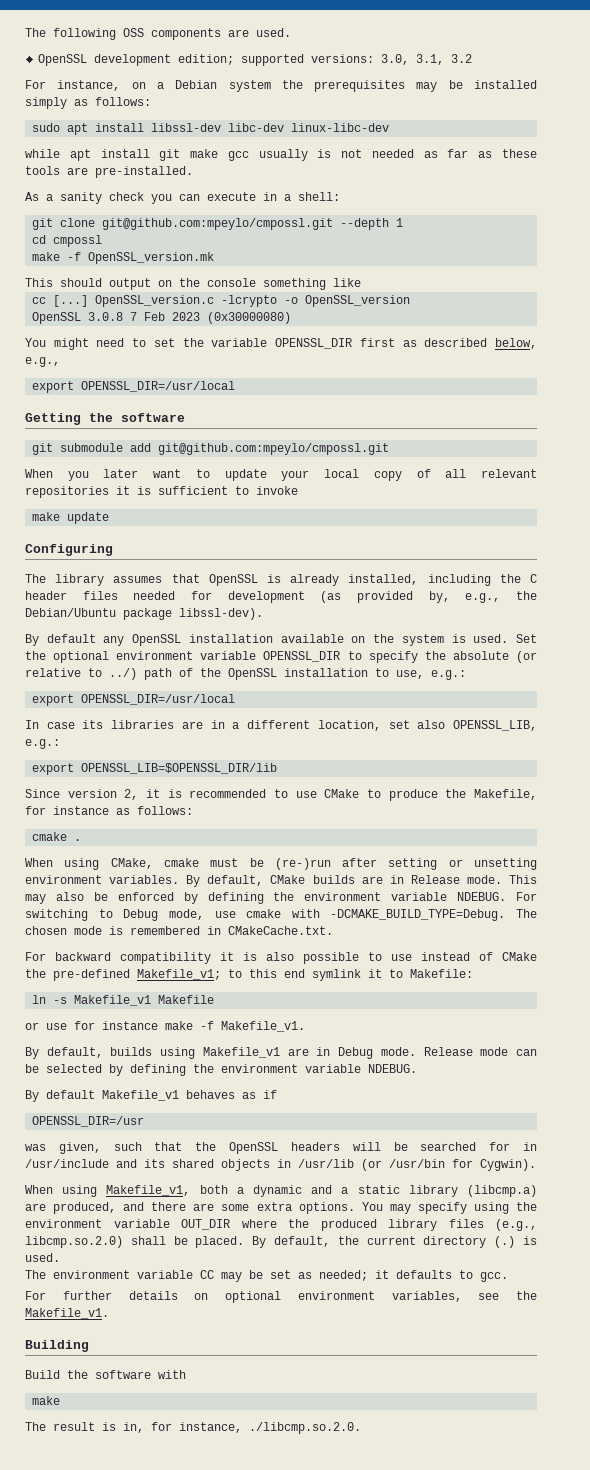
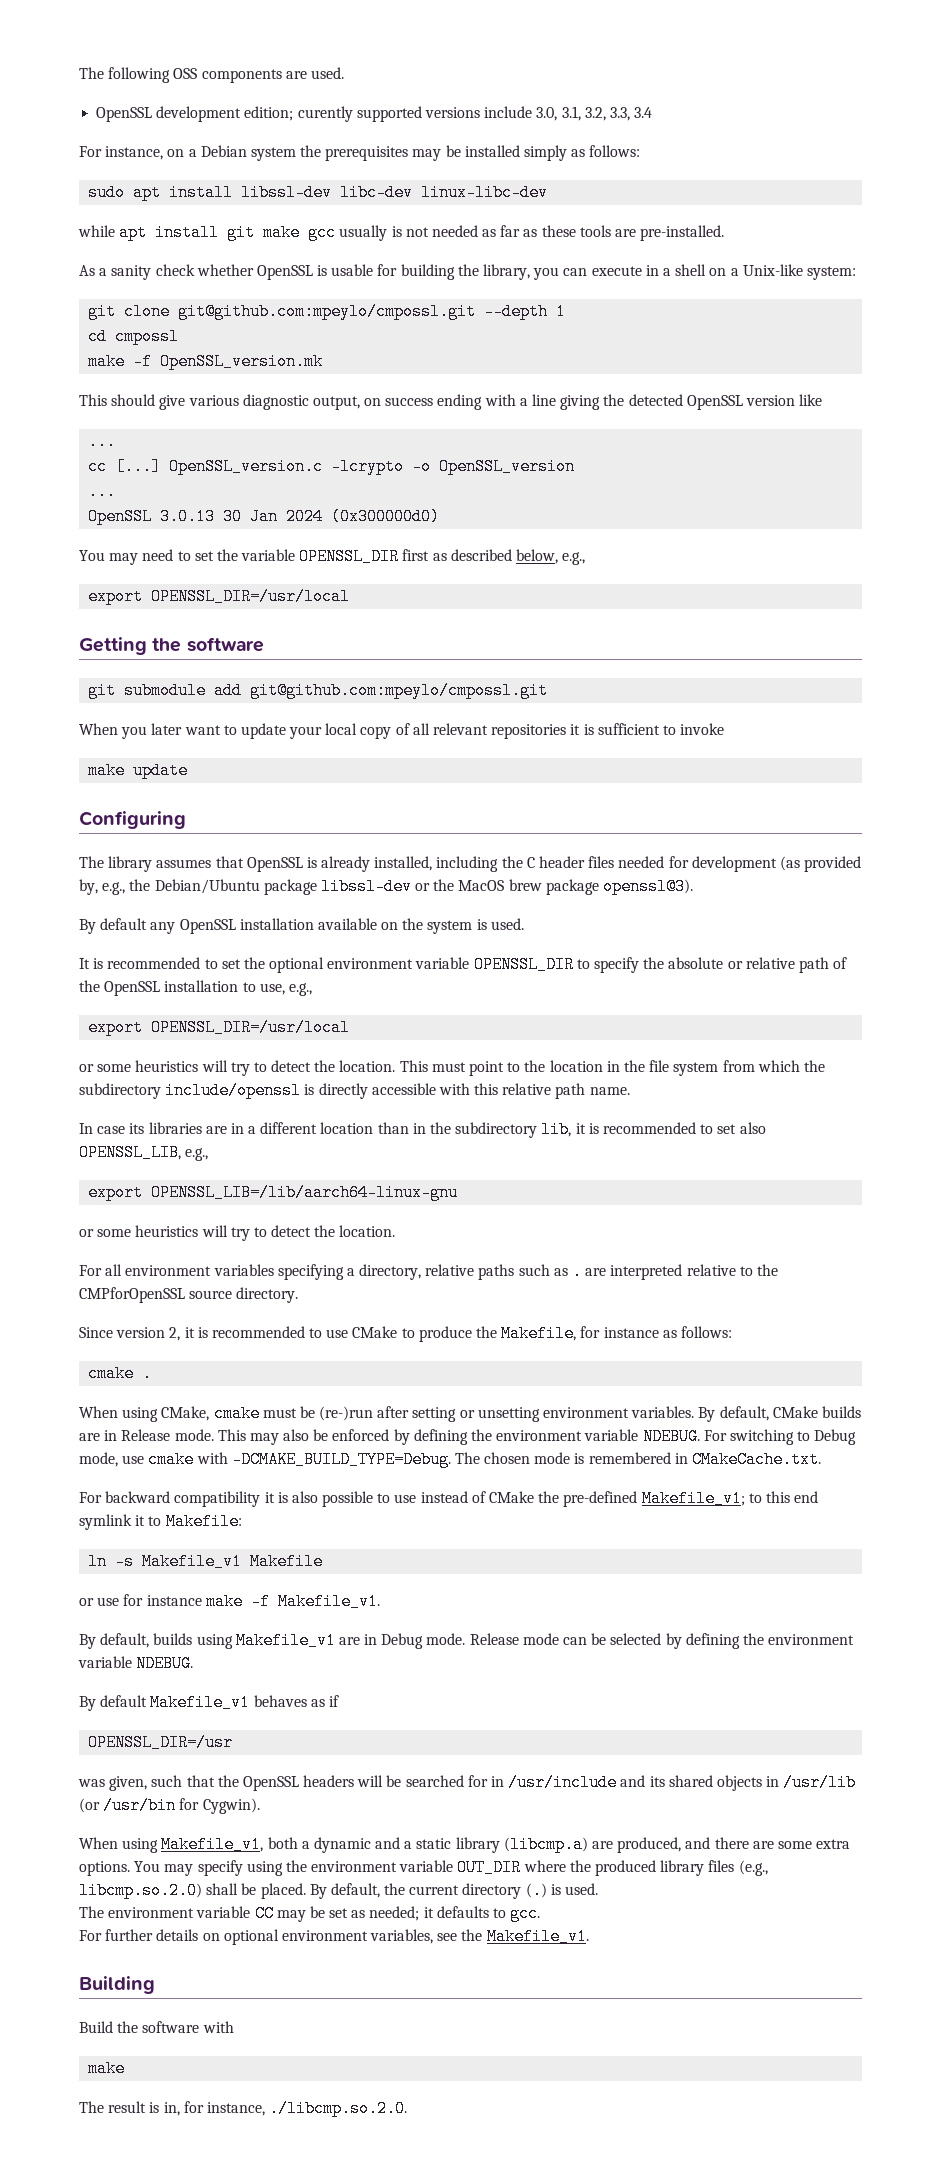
[241,54,473,66] supported versions: 3.0, 3.1, 3.2 -> [297,106,653,122] curently supported versions include 3.0, 3.1, 3.2, 3.3, 3.4
(144, 196) none -> [196,264,531,280] whether OpenSSL is usable for building the library,
[298,192,340,201] shell: -> [675,264,856,280] shell on a Unix-like system:
[109,278,326,290] output on the console something -> [159,394,795,410] give various diagnostic output, on success ending with a line giving the detected OpenSSL version
(361, 282) none -> [88,433,117,450] // ...
[32,312,292,324] [25,338,89,350] // OpenSSL 3.0.8 7 Feb 2023 (0x30000080) // You might -> [88,483,117,500] [88,508,441,525] [79,550,139,565] // ... // OpenSSL 3.0.13 30 Jan 2024 (0x300000d0) // You may
[179,608,263,620] libssl-dev). -> [320,878,694,895] libssl-dev or the MacOS brew package openssl@3).
[516,634,538,643] Set -> [79,957,241,969] // It is recommended to set
[515,651,537,663] [25,668,137,680] (or relative to ../) -> [727,957,795,969] or relative
[431,670,466,680] [32,694,236,706] e.g.: // export OPENSSL_DIR=/usr/local -> [288,983,312,996] [88,1019,351,1036] [79,1060,825,1076] [79,1082,630,1099] e.g., // export OPENSSL_DIR=/usr/local // or some heuristics will try to detect the location. This must point to the location in the file system from which the subdirectory include/openssl is directly accessible with this relative path name.
[317,720,381,731] location, -> [320,1121,714,1138] location than in the subdirectory lib, it is recommended to
[25,739,60,749] [32,763,278,775] e.g.: // export OPENSSL_LIB=$OPENSSL_DIR/lib -> [185,1148,209,1161] [88,1184,459,1201] [79,1225,396,1241] [79,1263,778,1280] [79,1287,299,1303] e.g., // export OPENSSL_LIB=/lib/aarch64-linux-gnu // or some heuristics will try to detect the location. // For all environment variables specifying a directory, relative paths such as . are interpreted relative to the CMPforOpenSSL source directory.

